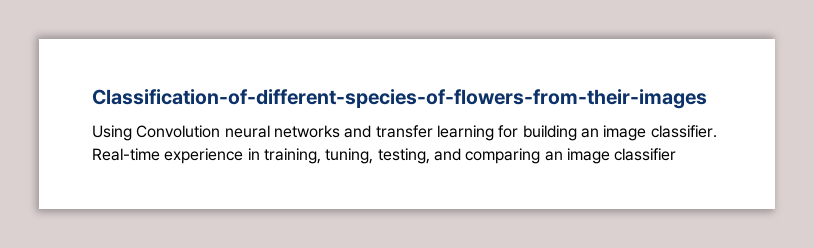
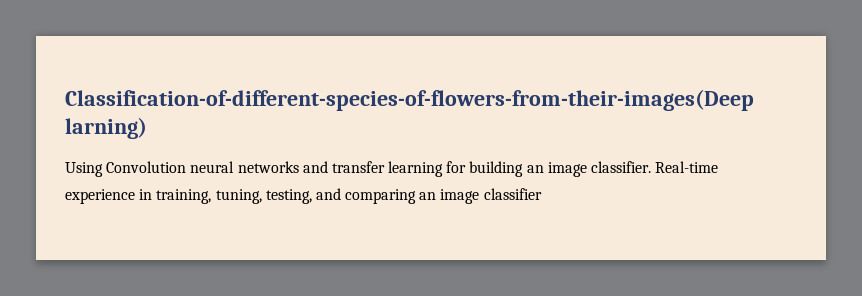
[92,89,707,109] Classification-of-different-species-of-flowers-from-their-images -> [65,89,754,111] [65,117,147,139] Classification-of-different-species-of-flowers-from-their-images(Deep larning)

